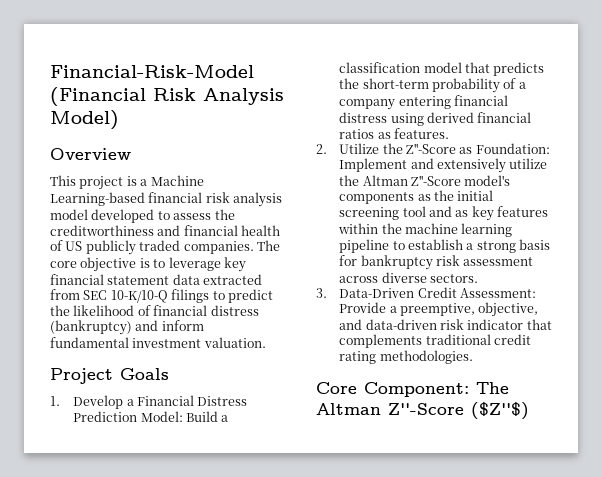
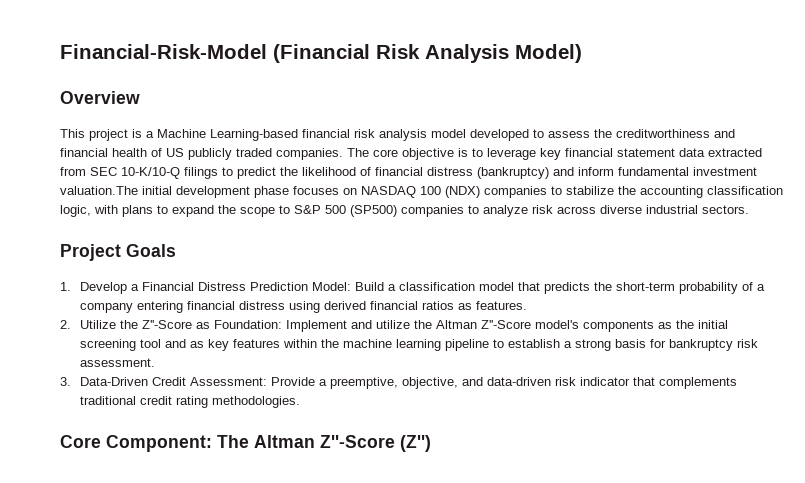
[203,337,266,348] valuation. -> [60,186,783,198] [60,205,749,217] valuation.The initial development phase focuses on NASDAQ 100 (NDX) companies to stabilize the accounting classification logic, with plans to expand the scope to S&P 500 (SP500) companies to analyze risk across diverse industrial sectors.
[437,158,507,173] extensively -> (373, 324) none
[463,257,534,266] [339,272,479,283] assessment across diverse sectors. -> [80,358,156,367] assessment.
[471,402,529,420] ($Z''$) -> [400,435,431,452] (Z'')

